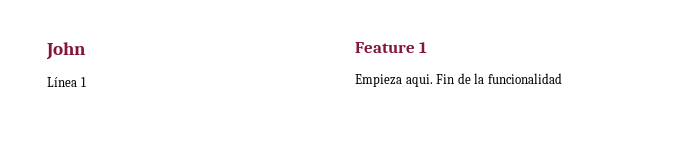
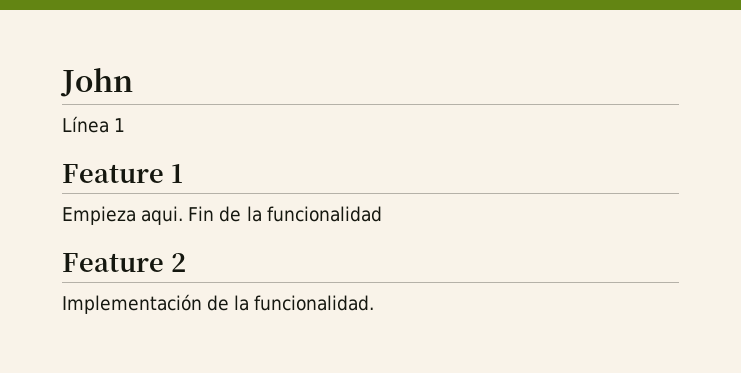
(562, 78) none -> [62,253,186,272] [62,294,375,314] // Feature 2 // Implementación de la funcionalidad.

